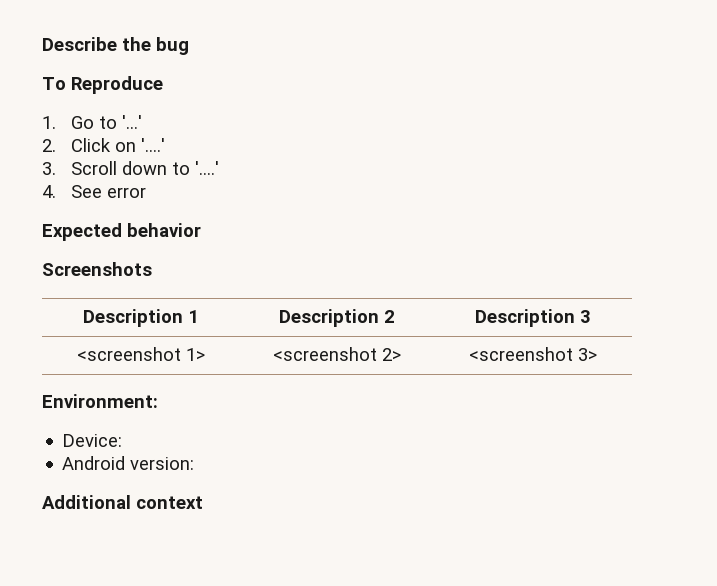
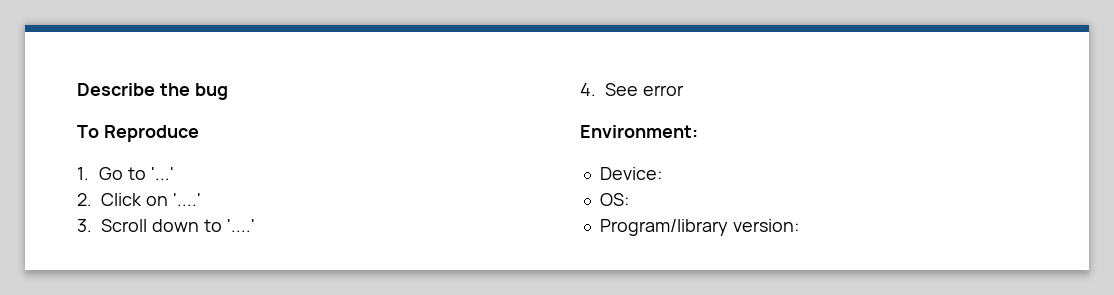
[42,223,201,241] [42,262,152,276] [82,309,199,327] [278,309,395,327] [475,309,592,327] [76,347,205,361] [272,347,401,361] [469,347,598,361] // Expected behavior // Screenshots // Description 1 | Description 2 | Description 3 // <screenshot 1> | <screenshot 2> | <screenshot 3> -> (684, 90) none
[62,456,126,470] Android -> [599,193,629,206] [599,219,728,236] OS: // Program/library
[42,495,203,509] // Additional context -> (799, 225) none

